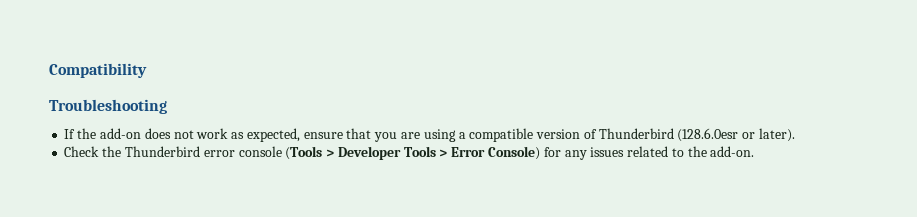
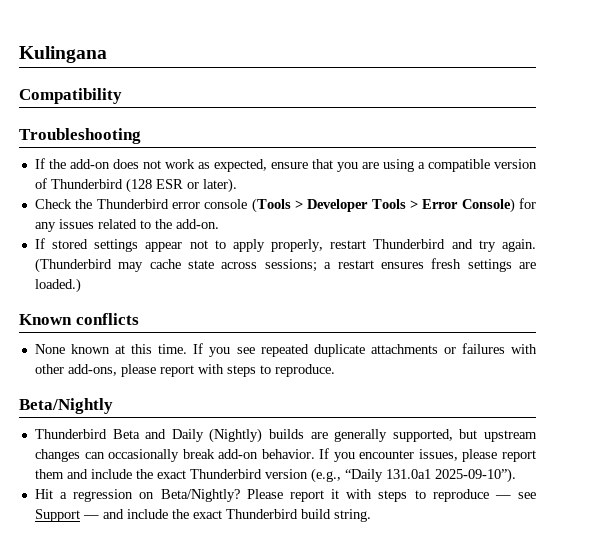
(49, 70) none -> [19,46,107,63] Kulingana //
[677,128,739,142] (128.6.0esr -> [125,178,183,193] (128 ESR
(755, 151) none -> [34,238,537,252] [34,258,536,273] [34,278,81,293] [19,313,139,325] [34,343,537,357] [34,364,335,377] [19,398,113,414] [34,428,538,443] [34,448,537,462] [34,468,516,483] [34,489,536,502] [34,509,371,522] // If stored settings appear not to apply properly, restart Thunderbird and try again. (Thunderbird may cache state across sessions; a restart ensures fresh settings are loaded.) // Known conflicts // None known at this time. If you see repeated duplicate attachments or failures with other add‑ons, please report with steps to reproduce. // Beta/Nightly // Thunderbird Beta and Daily (Nightly) builds are generally supported, but upstream changes can occasionally break add‑on behavior. If you encounter issues, please report them and include the exact Thunderbird version (e.g., “Daily 131.0a1 2025‑09‑10”). // Hit a regression on Beta/Nightly? Please report it with steps to reproduce — see Support — and include the exact Thunderbird build string.

